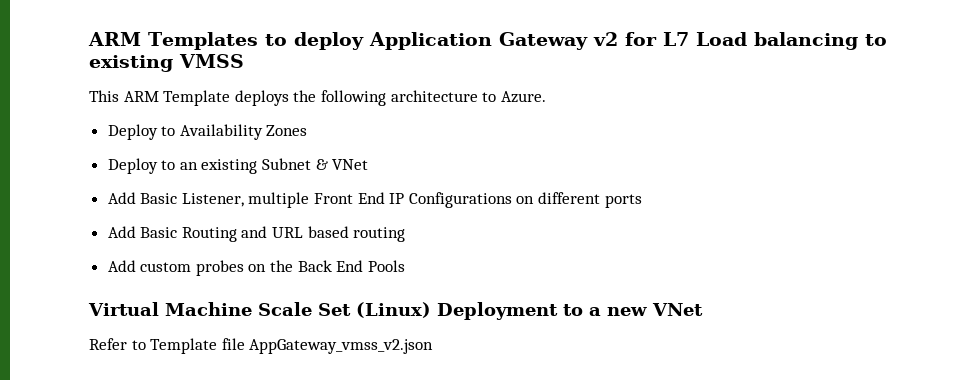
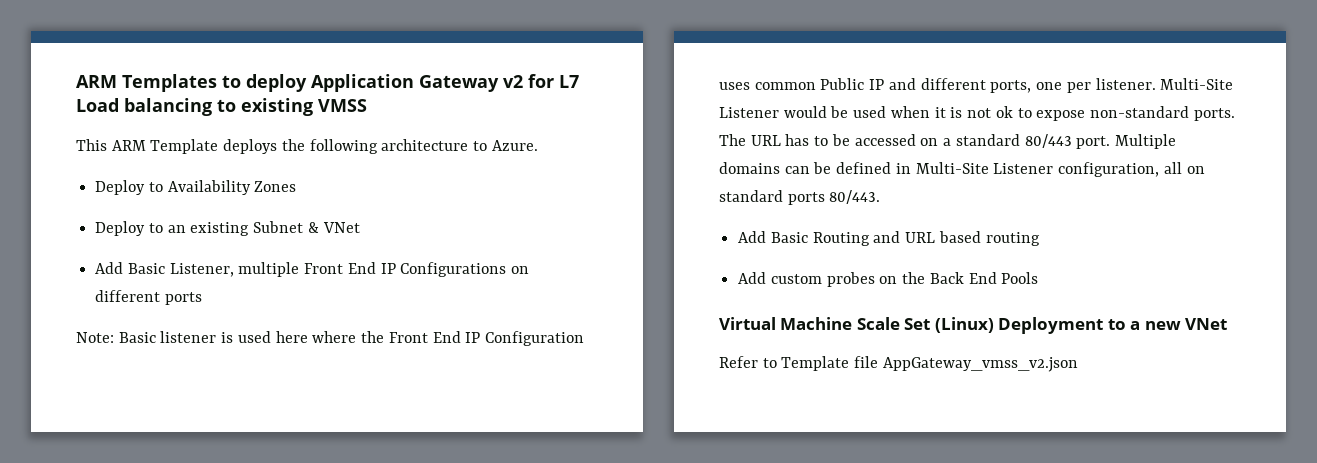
(642, 201) none -> [76,331,584,346] [719,78,1234,93] [719,106,1235,121] [719,134,1176,149] [719,162,1205,177] [719,190,881,205] // Note: Basic listener is used here where the Front End IP Configuration uses common Public IP and different ports, one per listener. Multi-Site Listener would be used when it is not ok to expose non-standard ports. The URL has to be accessed on a standard 80/443 port. Multiple domains can be defined in Multi-Site Listener configuration, all on standard ports 80/443.

